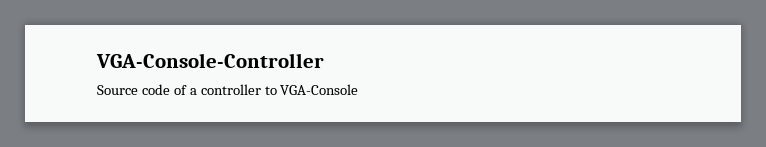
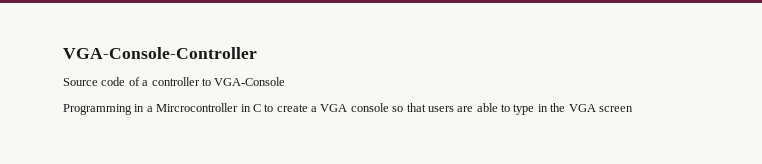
(359, 89) none -> [63,103,633,115] // Programming in a Mircrocontroller in C to create a VGA console so that users are able to type in the VGA screen

